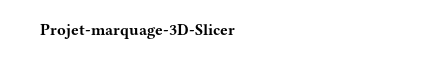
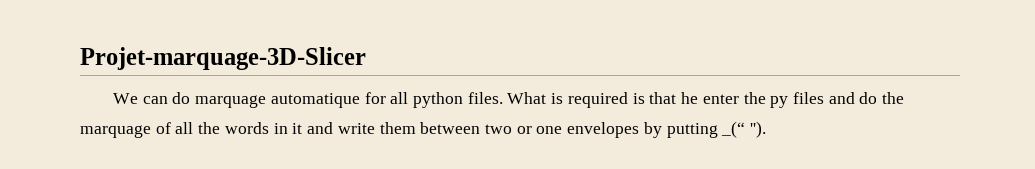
(235, 31) none -> [112,92,905,108] [80,121,767,138] // We can do marquage automatique for all python files. What is required is that he enter the py files and do the marquage of all the words in it and write them between two or one envelopes by putting _(“ '').

